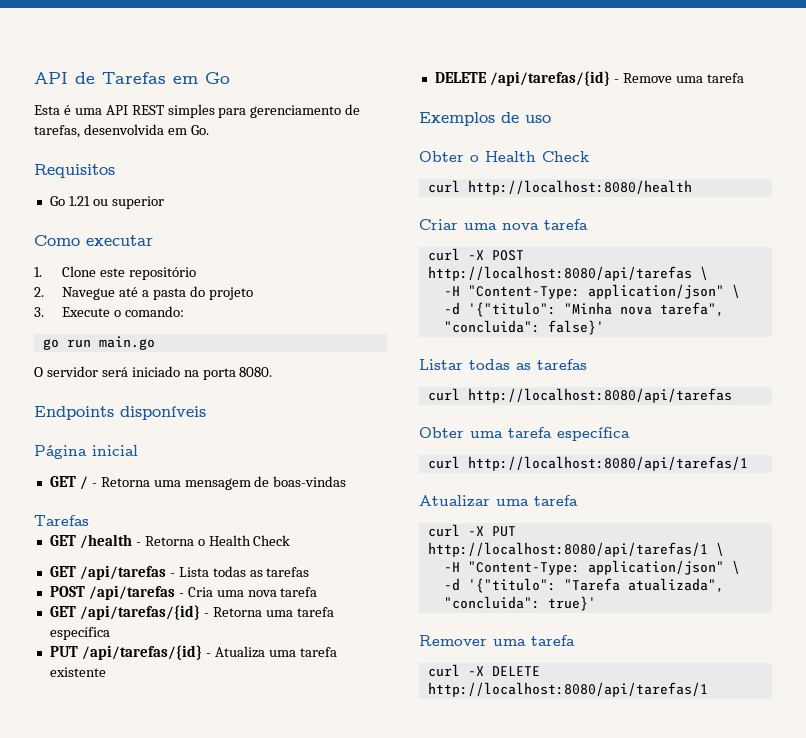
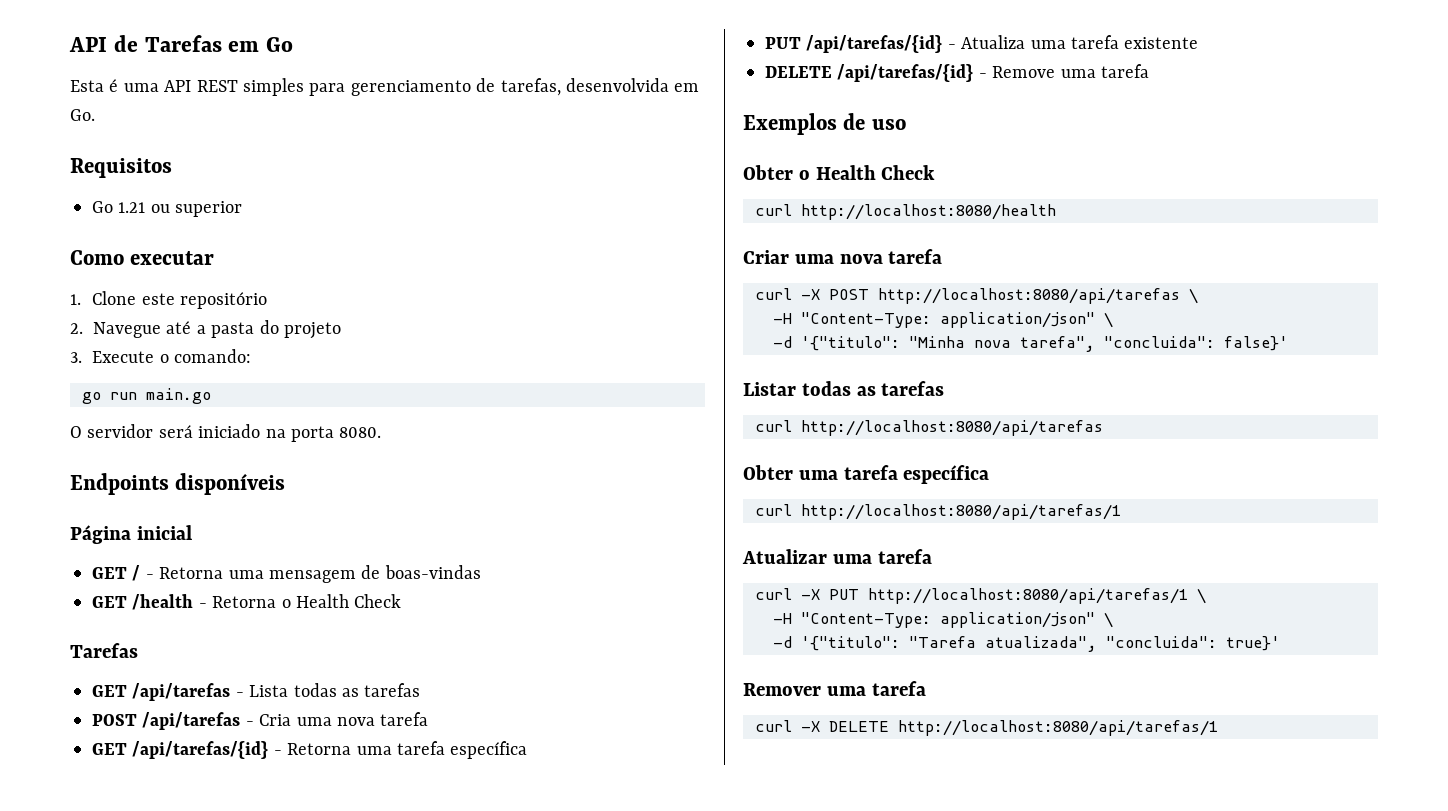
[34,515,89,526] // Tarefas -> (481, 572) none
(291, 540) none -> [70,643,138,658] // Tarefas

